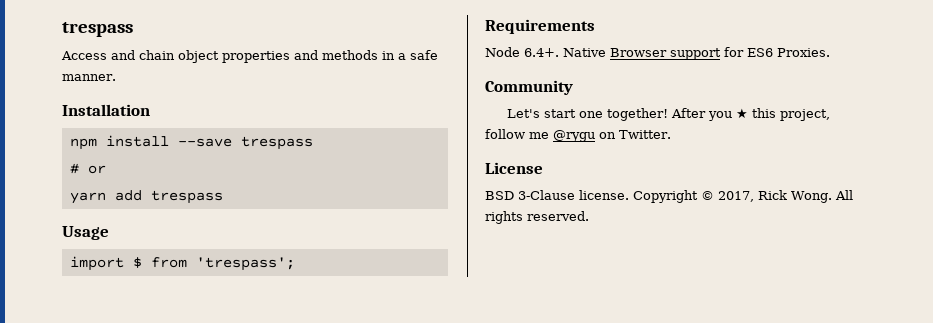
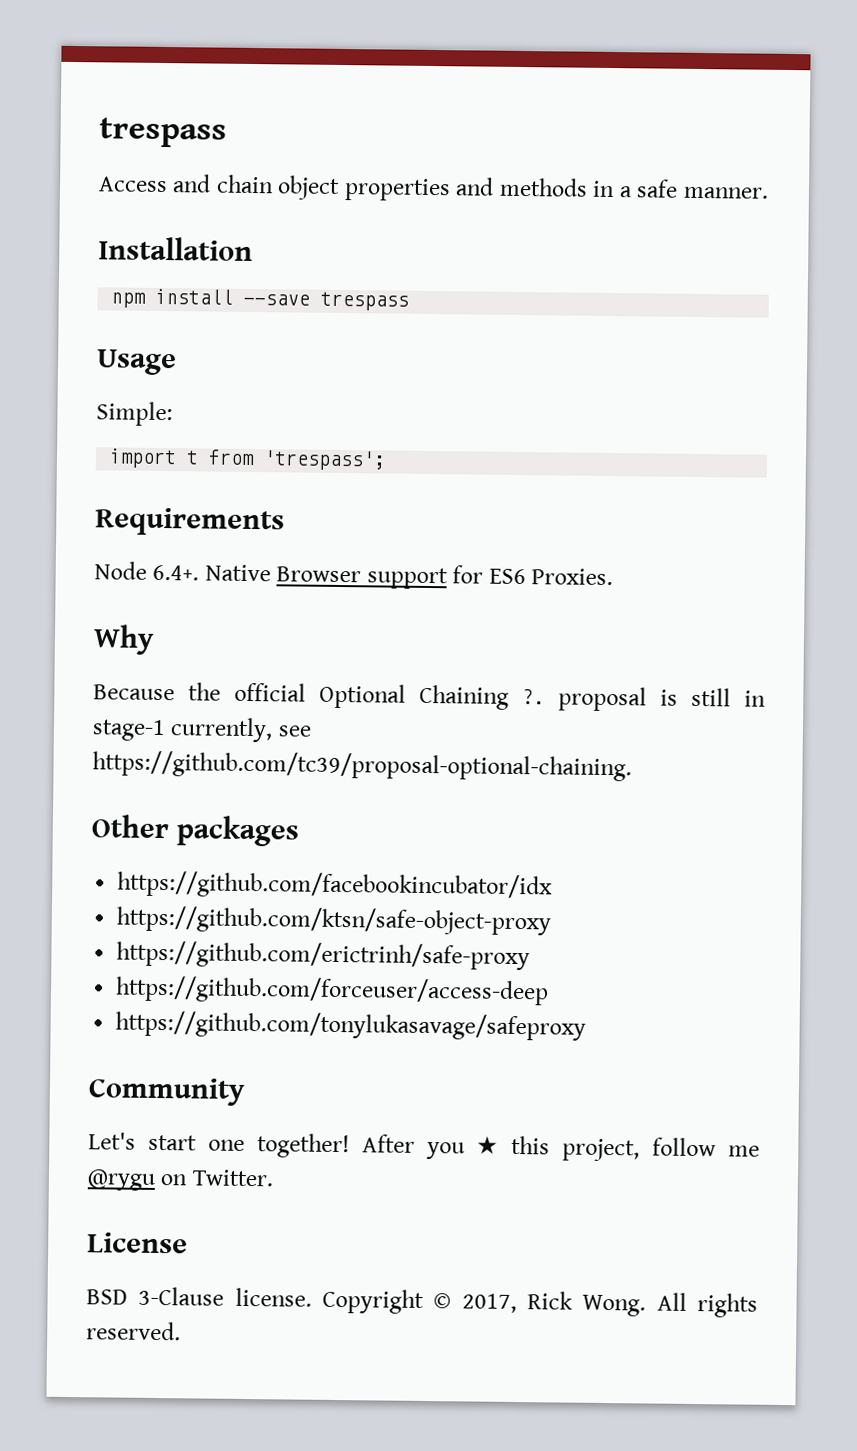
[69,163,106,174] [69,190,223,204] // # or // yarn add trespass -> (410, 301) none
(109, 233) none -> [96,401,173,427] // Simple:
[132,257,142,268] $ -> [186,450,200,465] t
(830, 52) none -> [93,624,155,655] [93,682,766,712] [92,717,311,743] [92,750,632,782] [91,814,300,847] [117,870,554,901] [116,905,552,936] [116,940,531,971] [115,975,550,1006] [115,1010,587,1041] // Why // Because the official Optional Chaining ?. proposal is still in stage-1 currently, see https://github.com/tc39/proposal-optional-chaining. // Other packages // https://github.com/facebookincubator/idx // https://github.com/ktsn/safe-object-proxy // https://github.com/erictrinh/safe-proxy // https://github.com/forceuser/access-deep // https://github.com/tonylukasavage/safeproxy

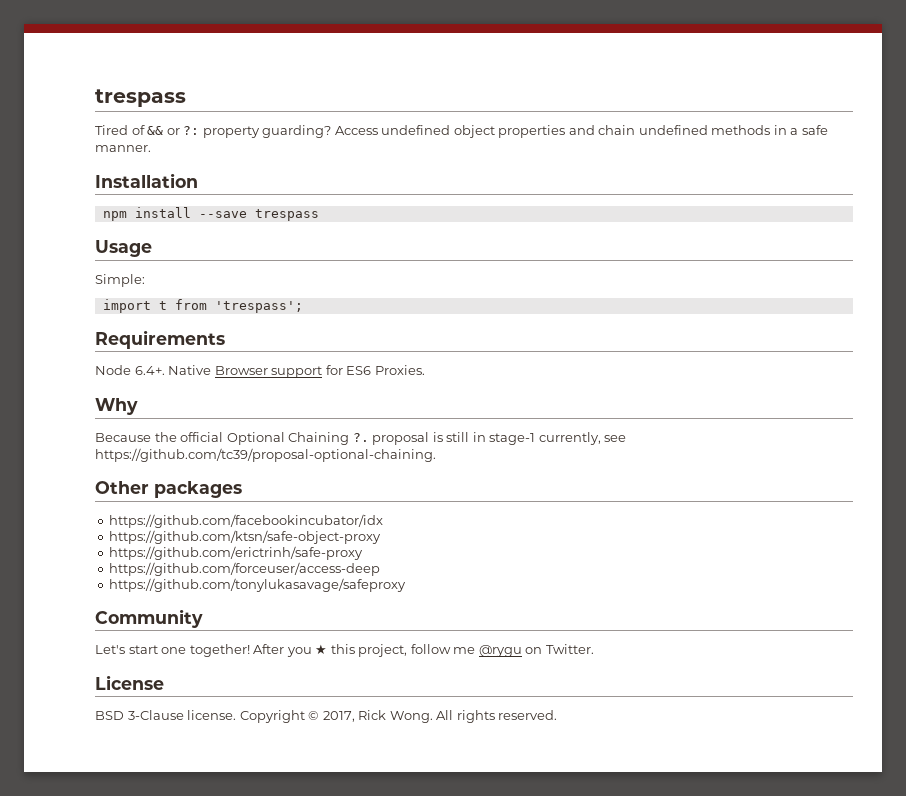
[99,117,227,148] [98,174,274,194] trespass // Access and chain -> [95,89,186,107] [95,125,451,138] trespass // Tired of && or ?: property guarding? Access undefined
(495, 186) none -> [598,125,708,135] chain undefined

